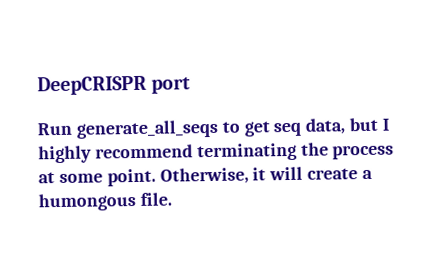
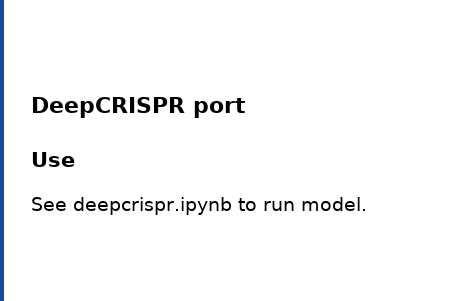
[37,117,390,139] [38,142,395,164] [38,166,374,187] [38,192,172,212] Run generate_all_seqs to get seq data, but I highly recommend terminating the process at some point. Otherwise, it will create a humongous file. -> [31,152,75,167] [31,197,367,215] Use // See deepcrispr.ipynb to run model.

